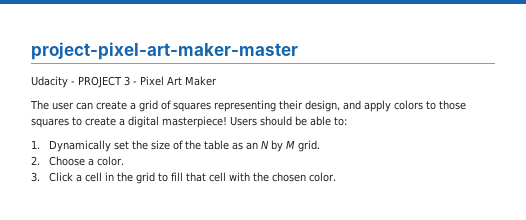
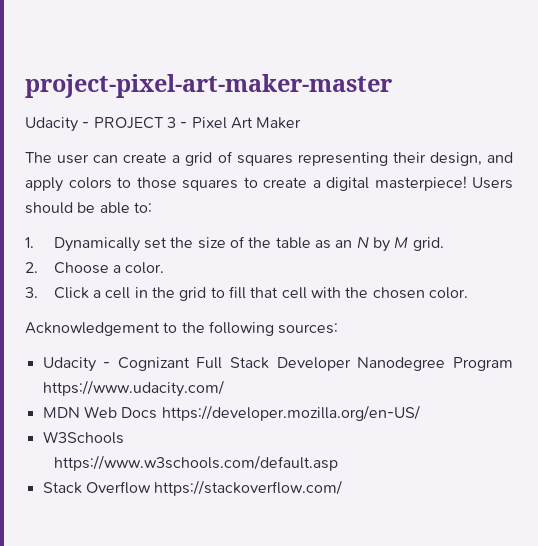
(336, 177) none -> [25,321,339,336] [42,357,513,372] [42,380,224,397] [42,405,420,421] [42,431,124,444] [53,455,338,471] [42,480,343,496] // Acknowledgement to the following sources: // Udacity - Cognizant Full Stack Developer Nanodegree Program https://www.udacity.com/ // MDN Web Docs https://developer.mozilla.org/en-US/ // W3Schools // https://www.w3schools.com/default.asp // Stack Overflow https://stackoverflow.com/

